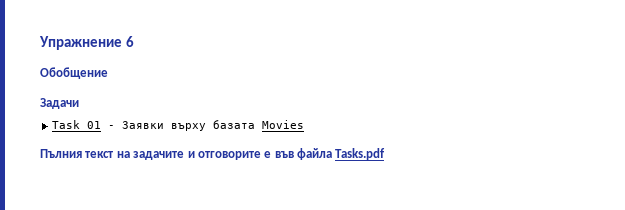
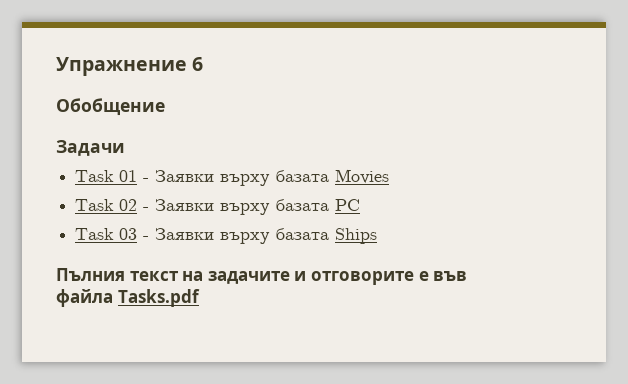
(305, 124) none -> [75,199,361,215] [75,228,378,244] // Task 02 - Заявки върху базата PC // Task 03 - Заявки върху базата Ships

